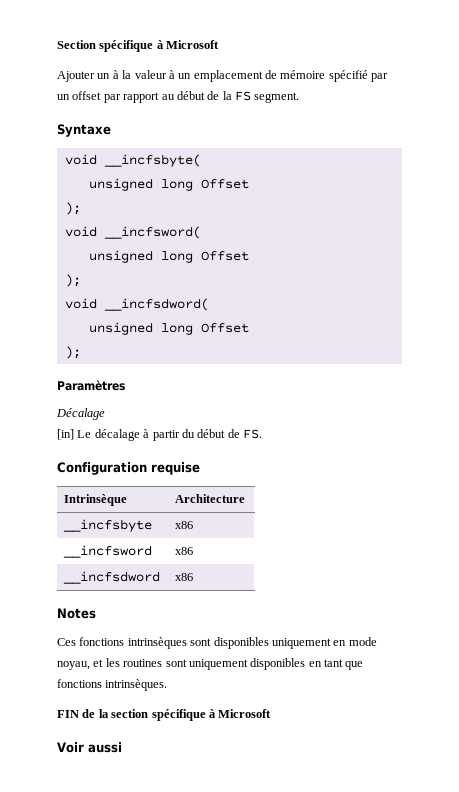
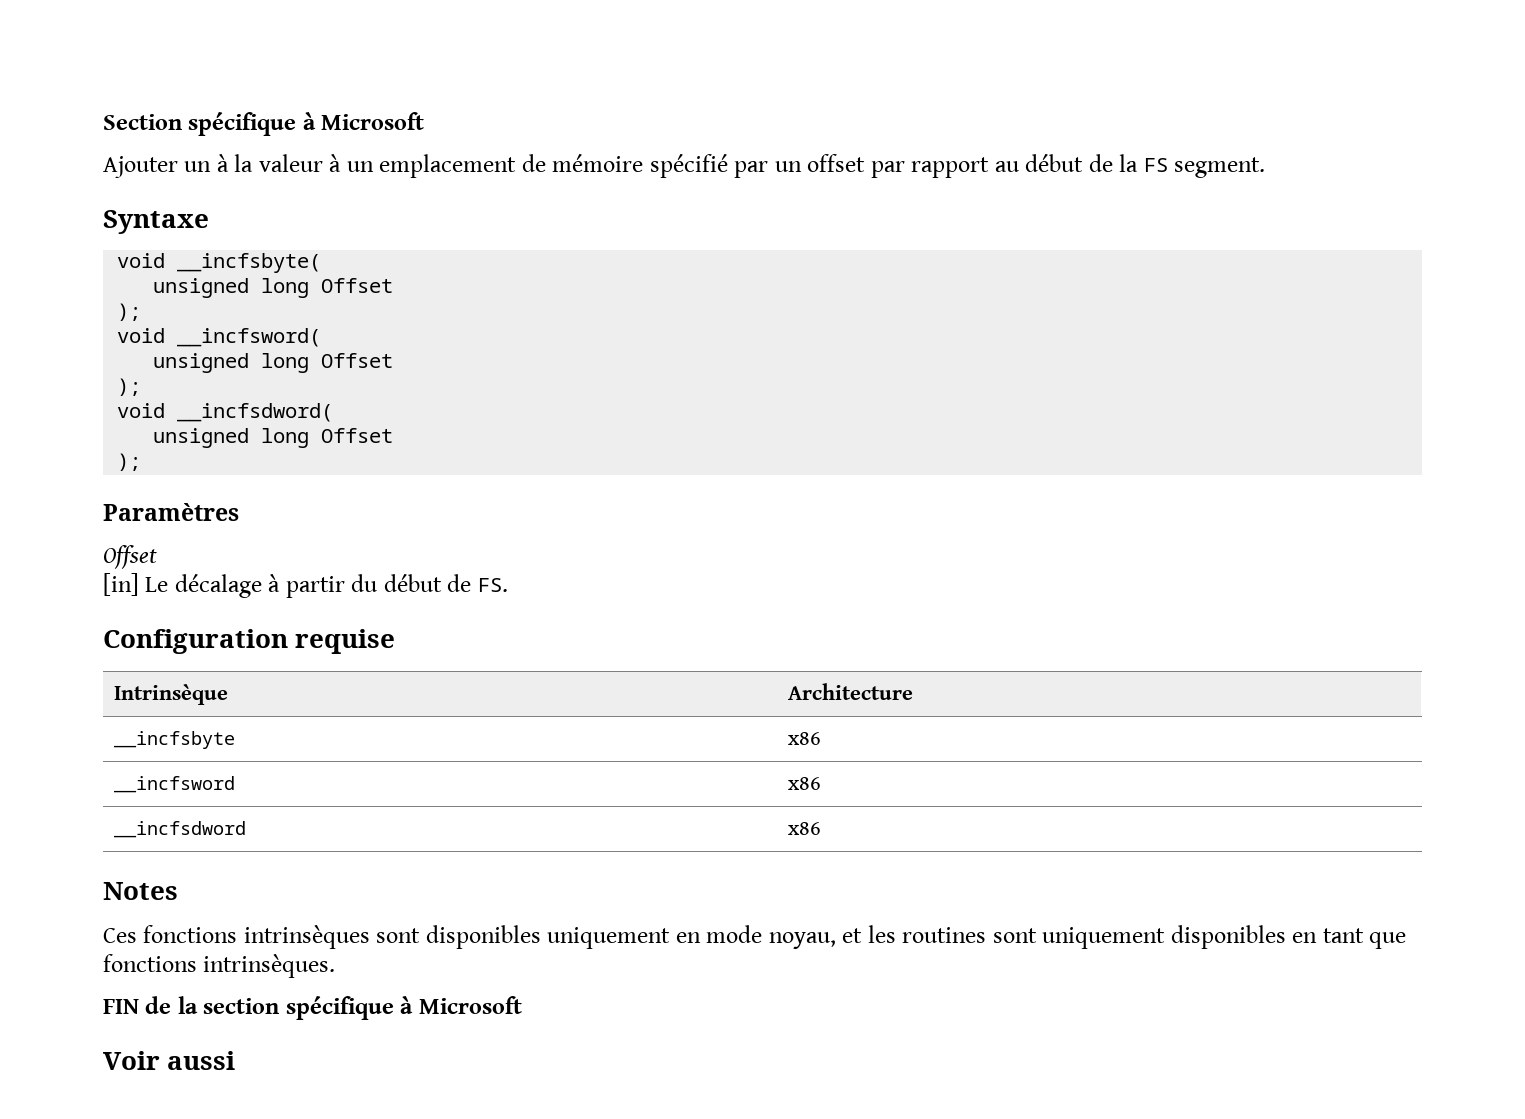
[56,408,105,420] Décalage -> [103,545,157,569] Offset

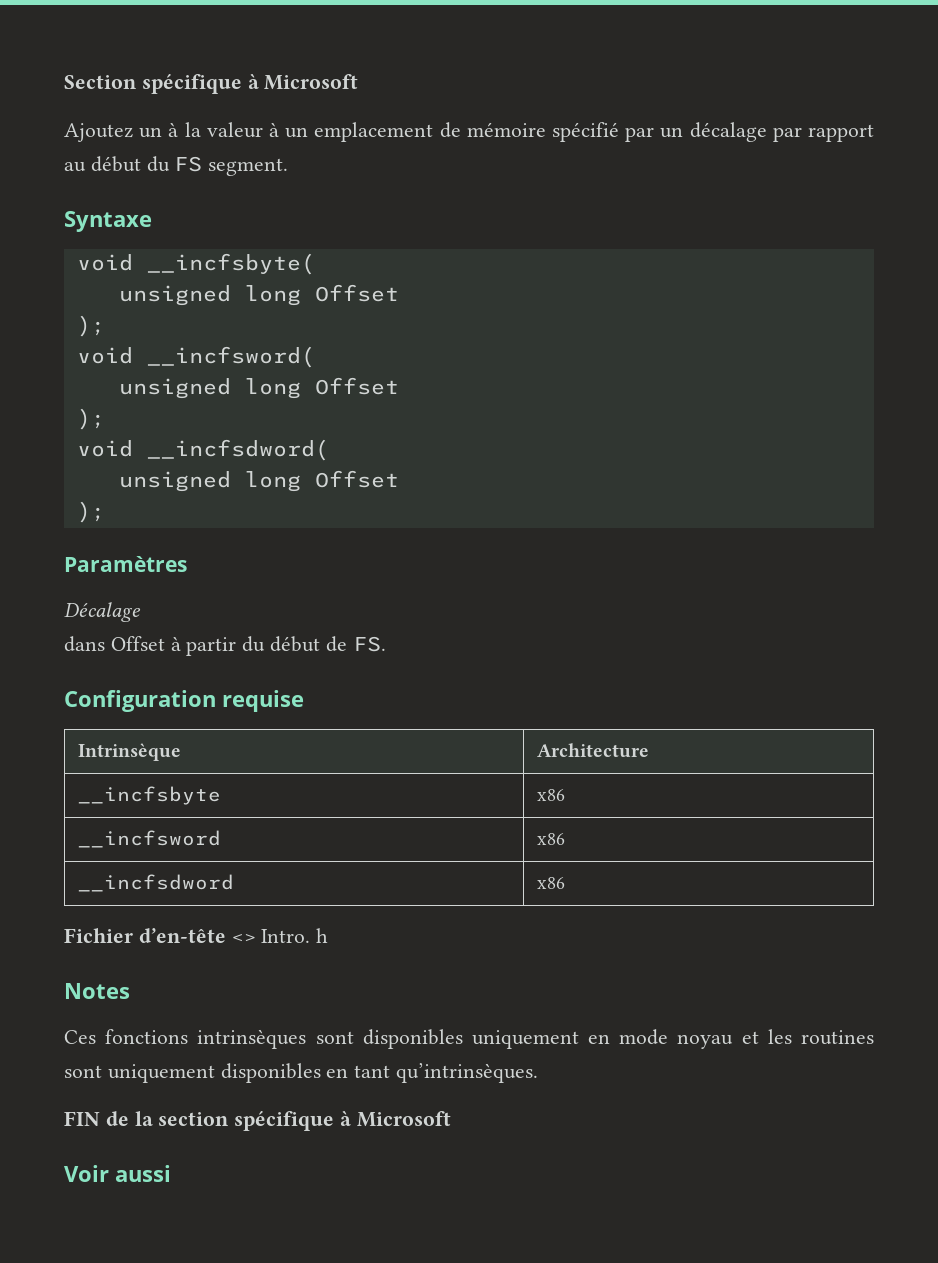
[103,156,178,178] Ajouter -> [64,123,133,142] Ajoutez
[807,154,866,172] offset -> [689,122,767,142] décalage
[1088,154,1139,172] de la -> [146,156,170,172] du
[103,545,157,569] [103,573,262,598] Offset // [in] Le décalage -> [64,602,141,622] [64,636,165,652] Décalage // dans Offset
(821, 828) none -> [64,928,329,943] // Fichier d’en-tête <> Intro. h
[768,932,836,949] noyau, -> [677,1034,734,1049] noyau
[1369,932,1407,949] [103,954,336,978] que fonctions intrinsèques. -> [396,1063,539,1083] qu’intrinsèques.

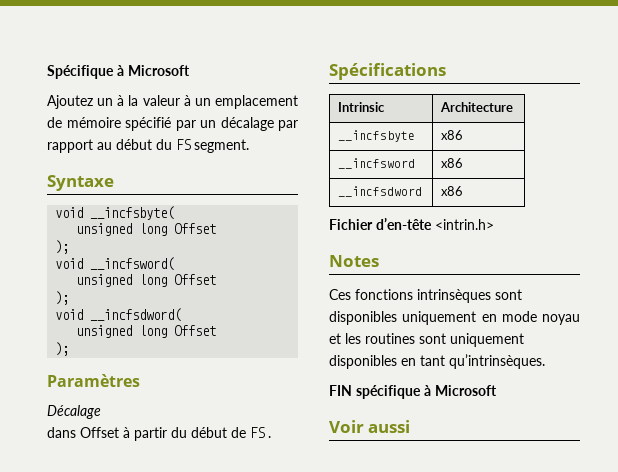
[64,74,242,94] Section spécifique -> [47,65,114,79] Spécifique
[352,636,386,652] [64,690,304,712] [78,743,182,761] FS. // Configuration requise // Intrinsèque -> [250,427,271,438] [329,63,446,80] [338,102,386,112] FS . // Spécifications // Intrinsic
[231,928,329,943] <> Intro. h -> [435,219,494,230] <intrin.h>
[105,1111,230,1126] de la section -> (352, 390) none

